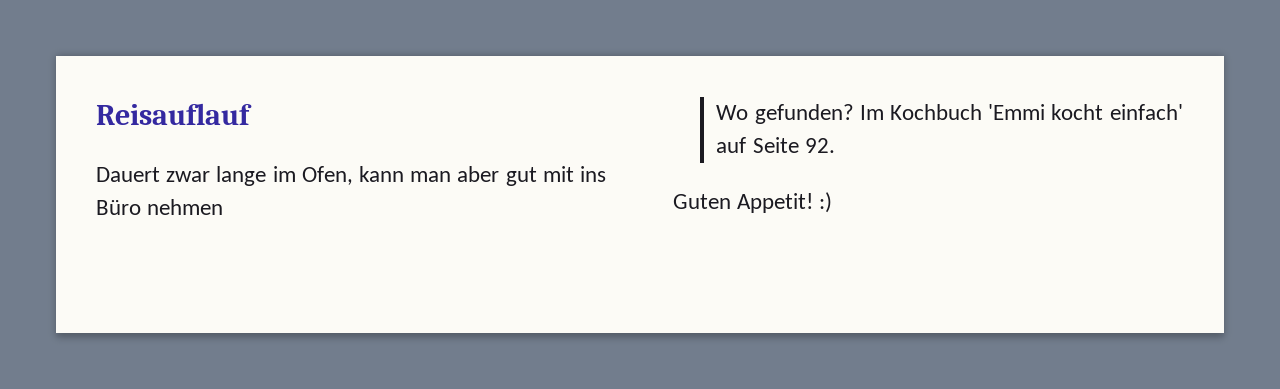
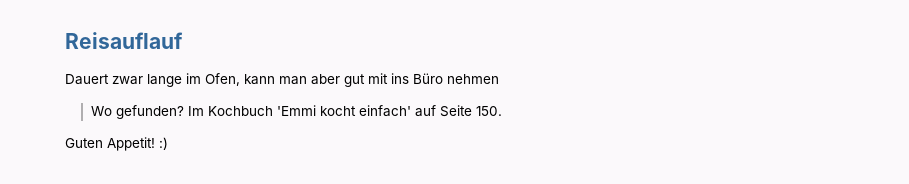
[804,138,835,153] 92. -> [475,106,502,116] 150.

